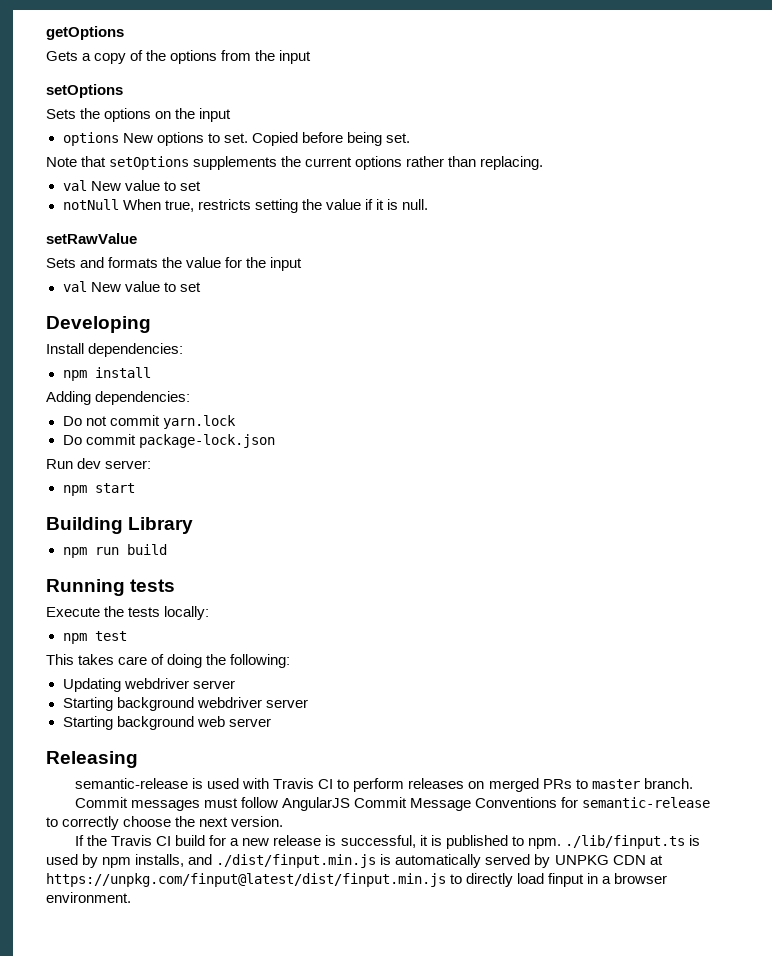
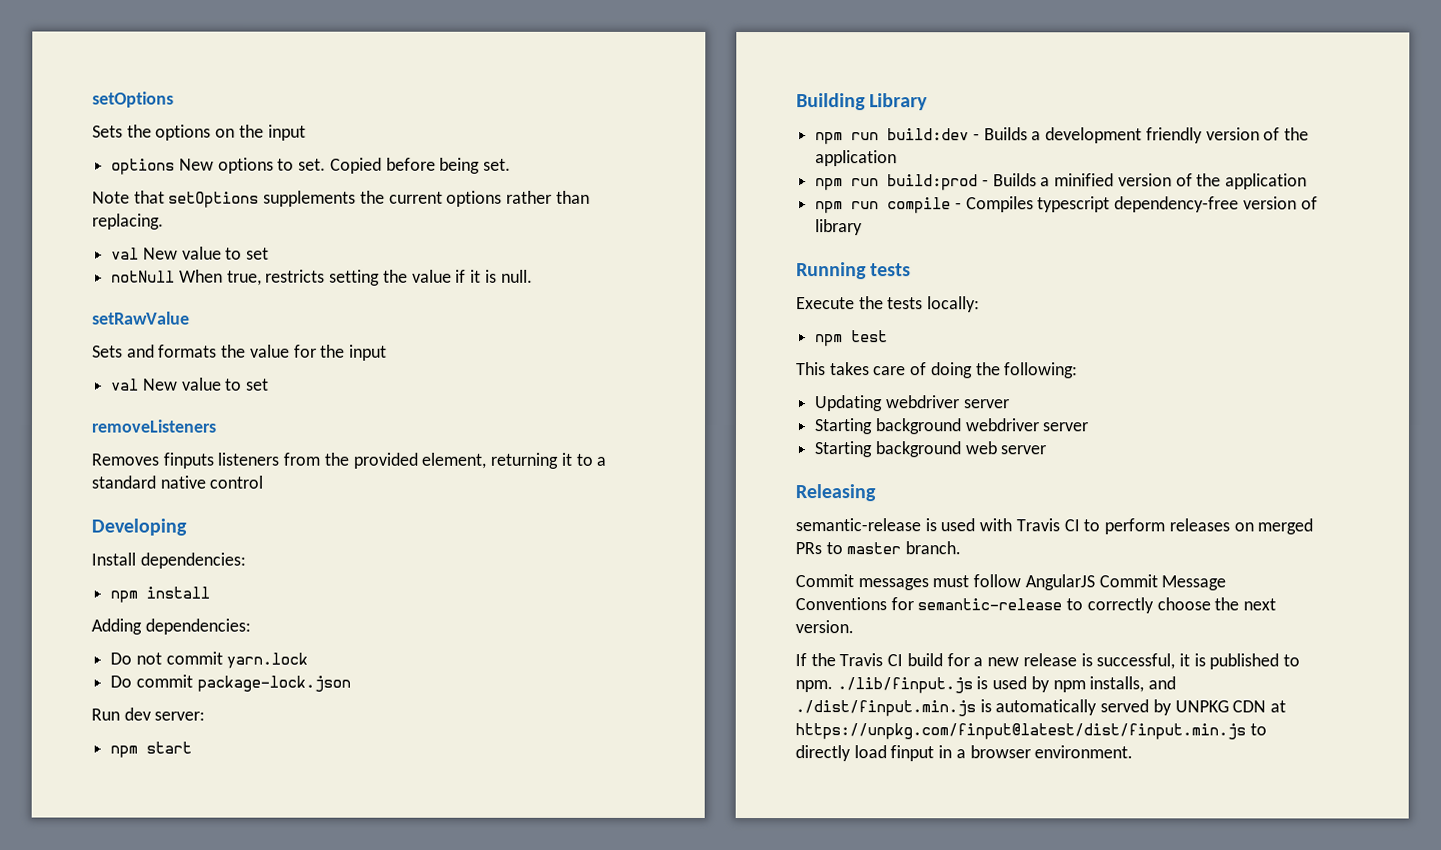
[46,26,124,40] [46,50,312,64] getOptions // Gets a copy of the options from the input // -> (92, 99) none
(201, 287) none -> [91,419,217,433] [91,452,607,469] [91,475,264,489] // removeListeners // Removes finputs listeners from the provided element, returning it to a standard native control
[126,544,167,555] build -> [887,127,1310,144] [815,150,898,167] [815,173,1308,191] [815,196,1318,214] [815,219,864,236] build:dev - Builds a development friendly version of the application // npm run build:prod - Builds a minified version of the application // npm run compile - Compiles typescript dependency-free version of library
[564,835,685,849] ./lib/finput.ts -> [836,677,973,694] ./lib/finput.js

